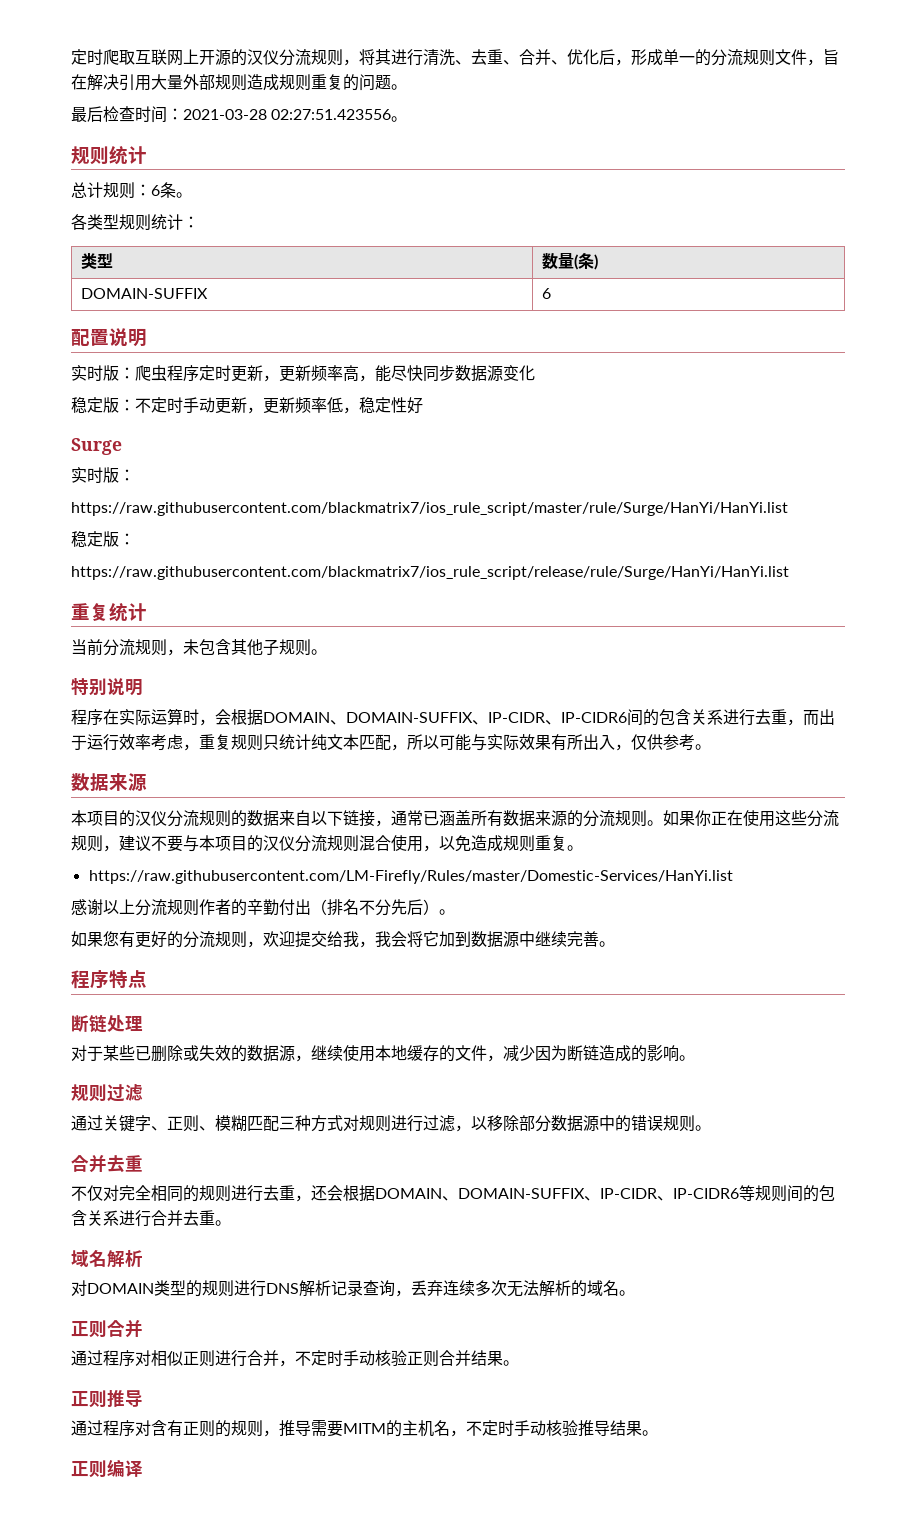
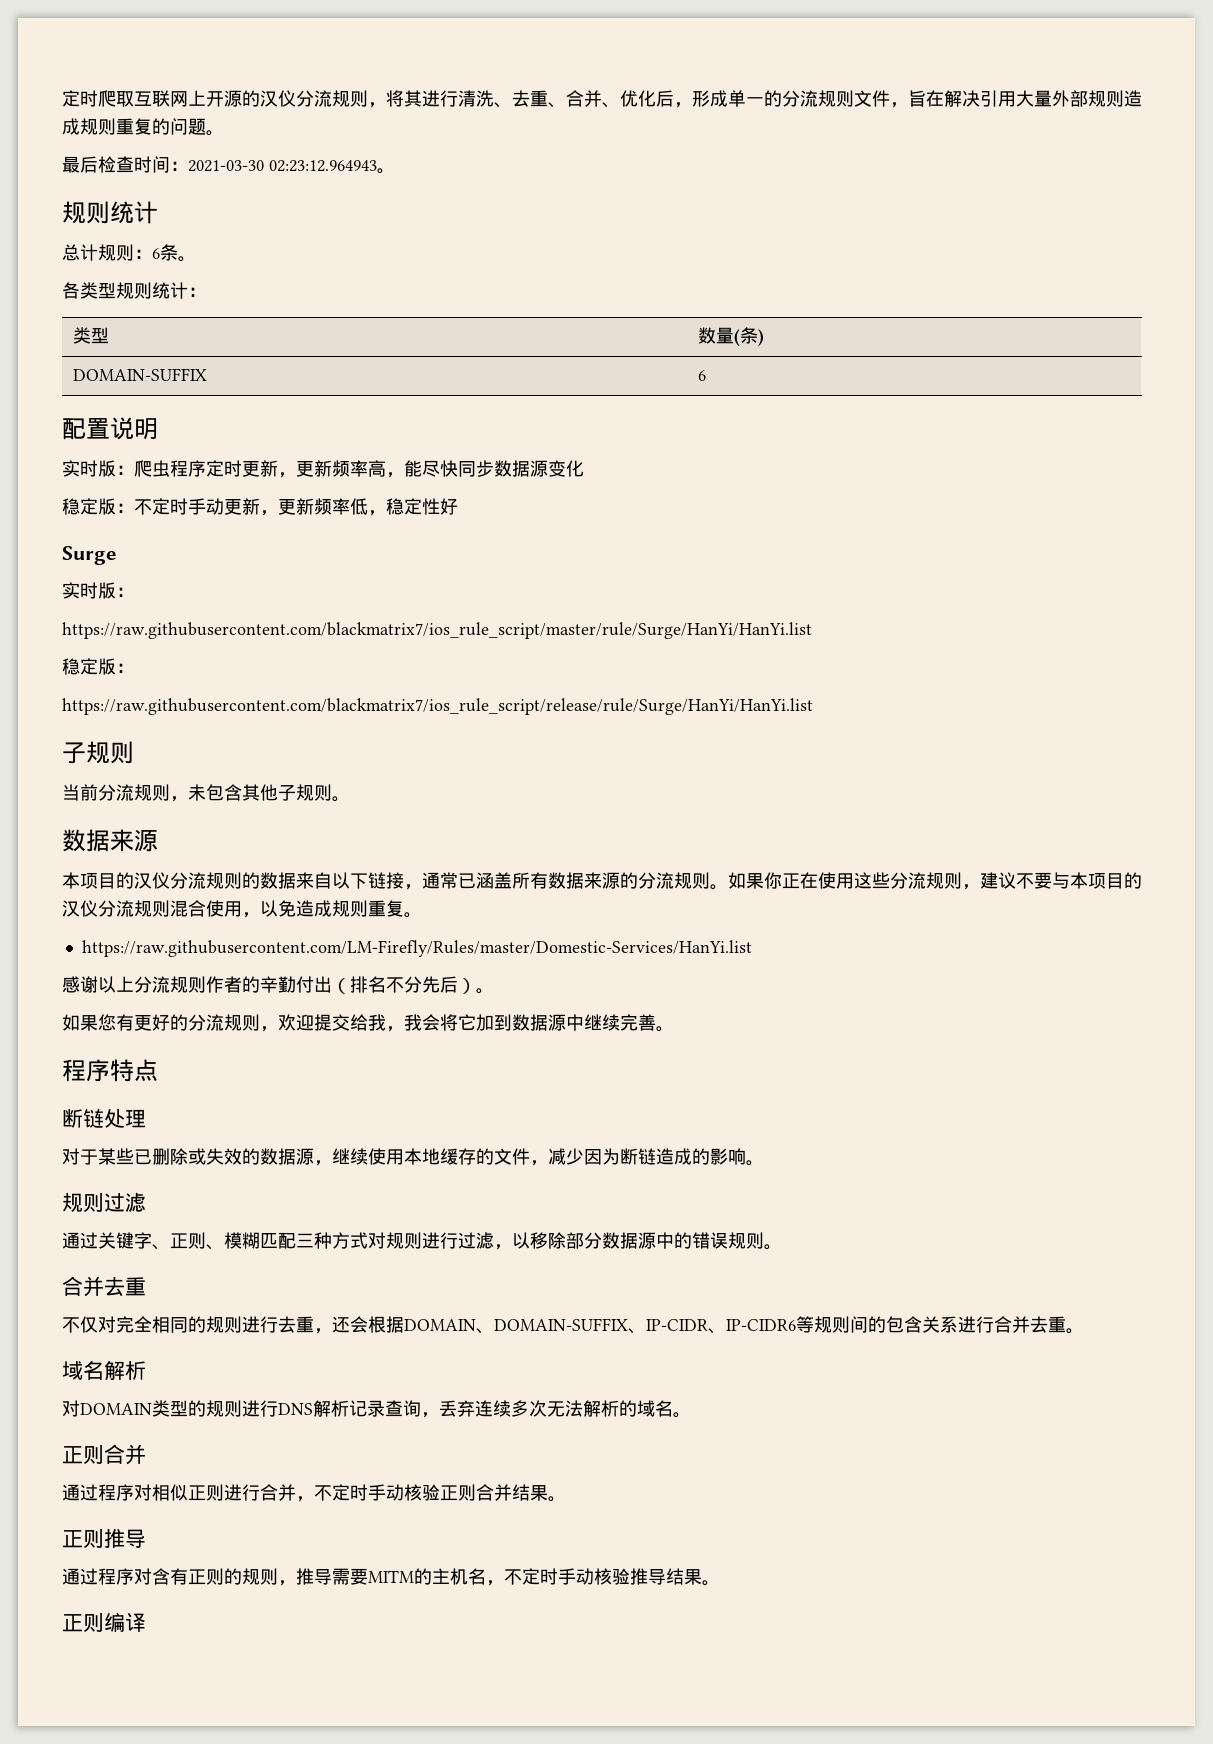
[183,109,392,120] 2021-03-28 02:27:51.423556 -> [188,160,377,172] 2021-03-30 02:23:12.964943
[71,602,147,622] 重复统计 -> [62,741,134,764] 子规则
[71,678,143,696] [71,708,835,726] [71,734,711,751] // 特别说明 // 程序在实际运算时，会根据DOMAIN、DOMAIN-SUFFIX、IP-CIDR、IP-CIDR6间的包含关系进行去重，而出于运行效率考虑，重复规则只统计纯文本匹配，所以可能与实际效果有所出入，仅供参考。 -> (350, 799) none

